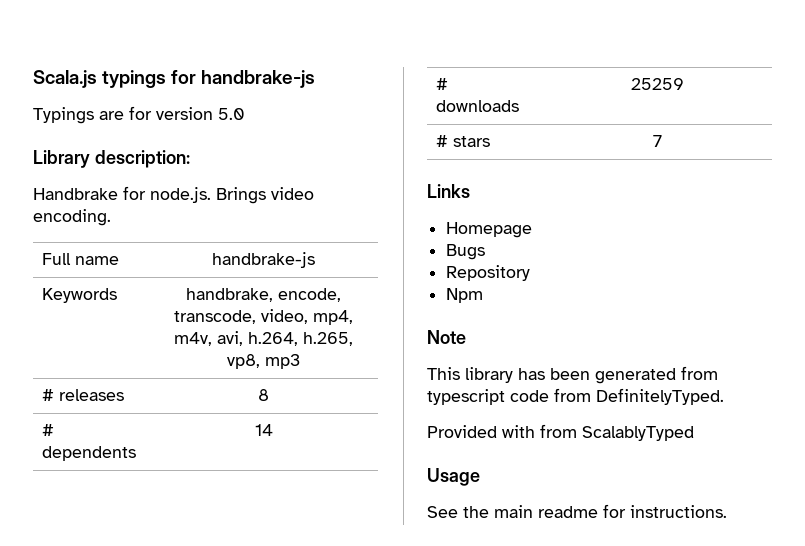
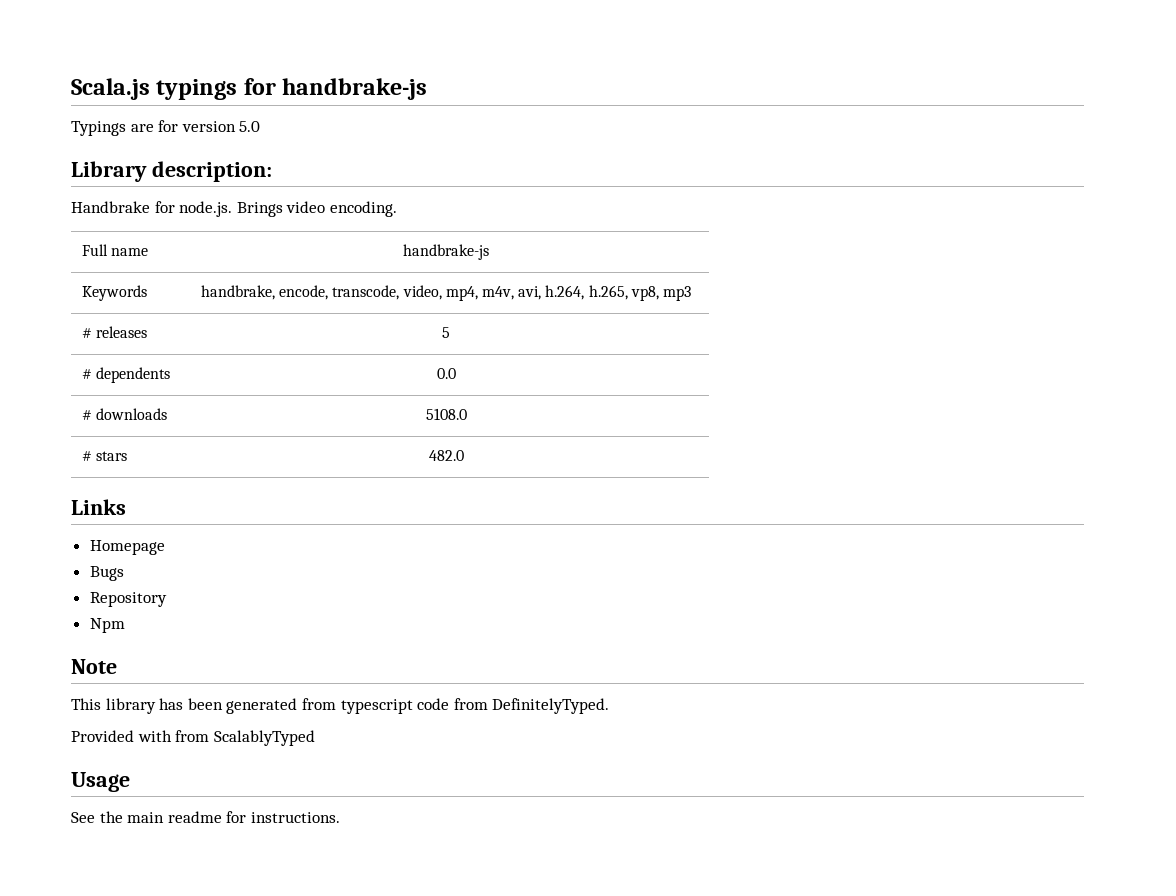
[258,389,269,401] 8 -> [442,327,450,338] 5
[254,424,273,436] 14 -> [436,368,456,379] 0.0
[631,78,684,90] 25259 -> [425,408,467,420] 5108.0
[653,135,662,147] 7 -> [428,450,464,461] 482.0

